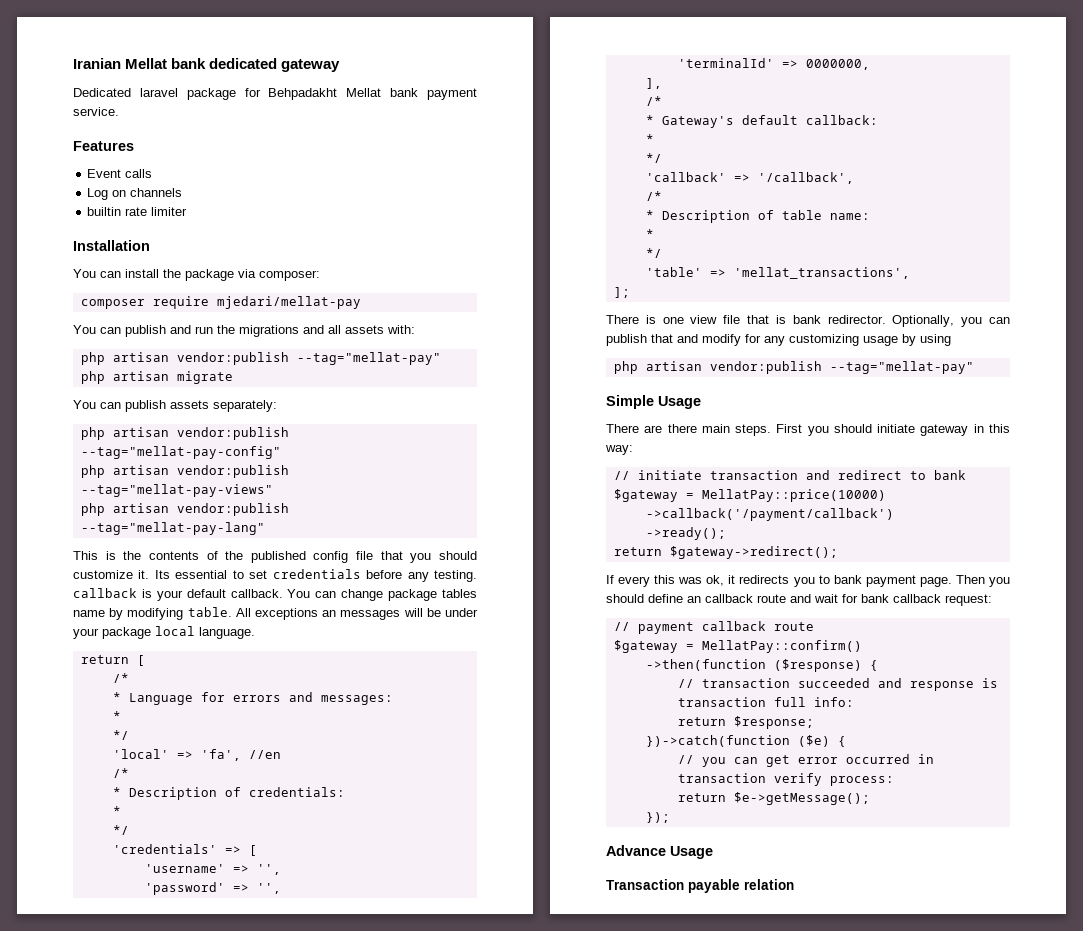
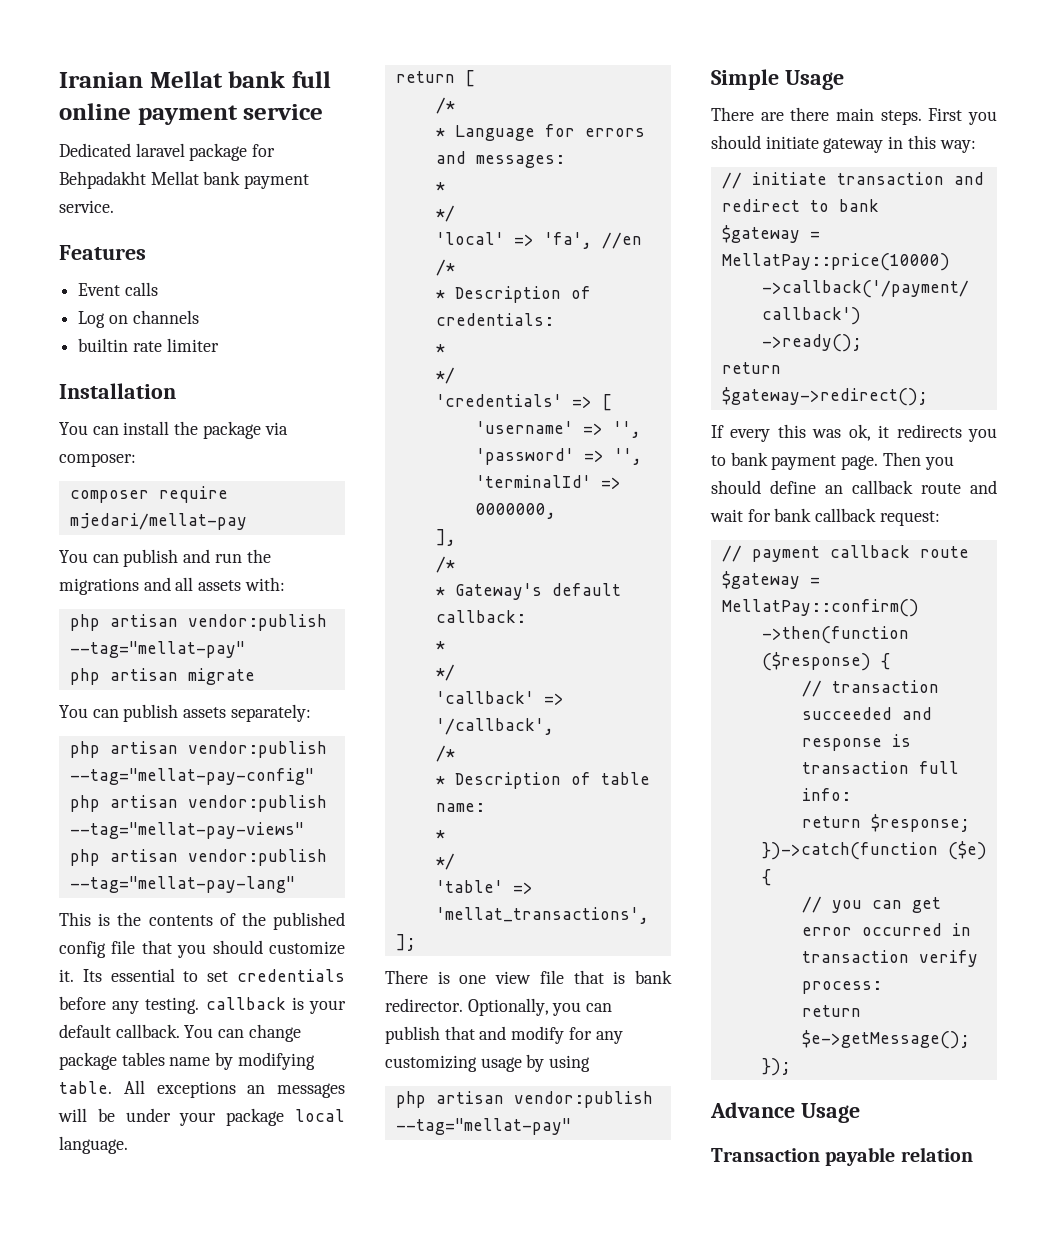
[209,58,341,72] dedicated gateway -> [291,71,331,88] [59,103,324,125] full online payment service

